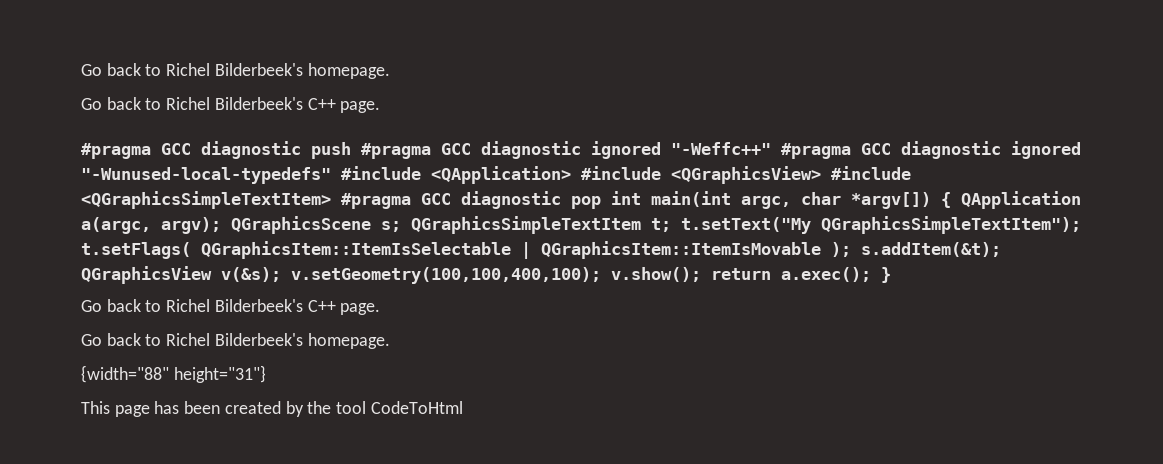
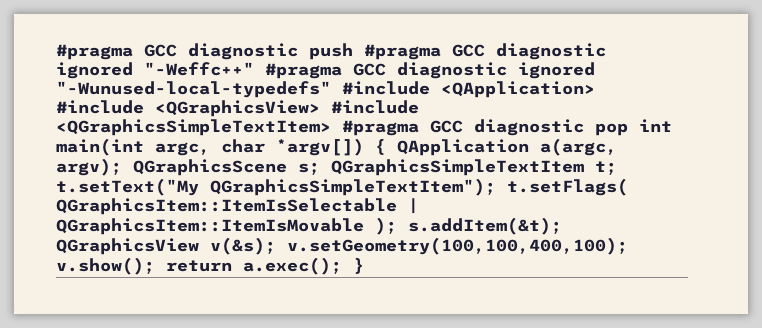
[81,63,390,79] [81,97,381,113] Go back to Richel Bilderbeek's homepage. // Go back to Richel Bilderbeek's C++ page. // -> (56, 52) none
[81,299,381,315] [81,333,390,349] [81,365,266,383] [81,401,463,417] // Go back to Richel Bilderbeek's C++ page. // Go back to Richel Bilderbeek's homepage. // {width="88" height="31"} // This page has been created by the tool CodeToHtml -> (364, 265) none

